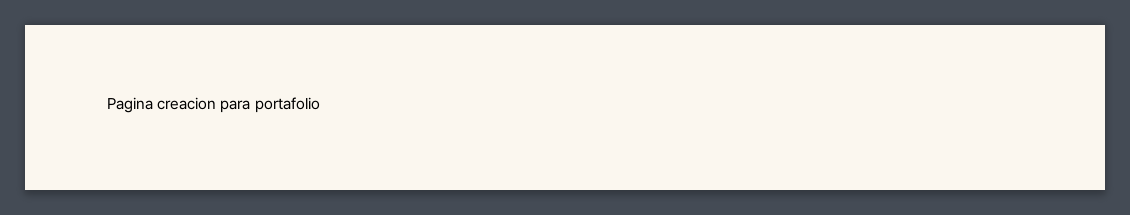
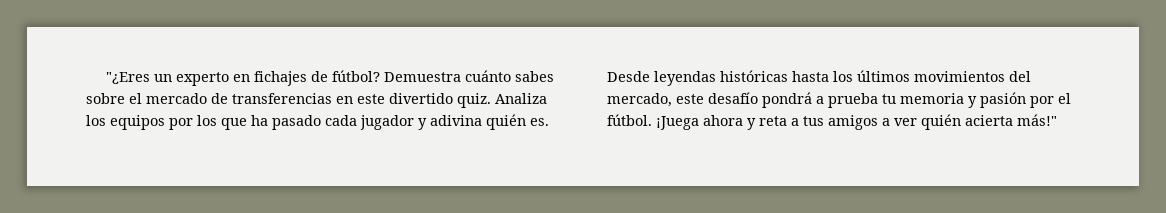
[107,97,320,113] Pagina creacion para portafolio -> [106,70,555,86] [86,93,547,108] [86,114,549,130] [607,70,1031,86] [607,92,1071,108] [607,114,1057,130] "¿Eres un experto en fichajes de fútbol? Demuestra cuánto sabes sobre el mercado de transferencias en este divertido quiz. Analiza los equipos por los que ha pasado cada jugador y adivina quién es. Desde leyendas históricas hasta los últimos movimientos del mercado, este desafío pondrá a prueba tu memoria y pasión por el fútbol. ¡Juega ahora y reta a tus amigos a ver quién acierta más!"

